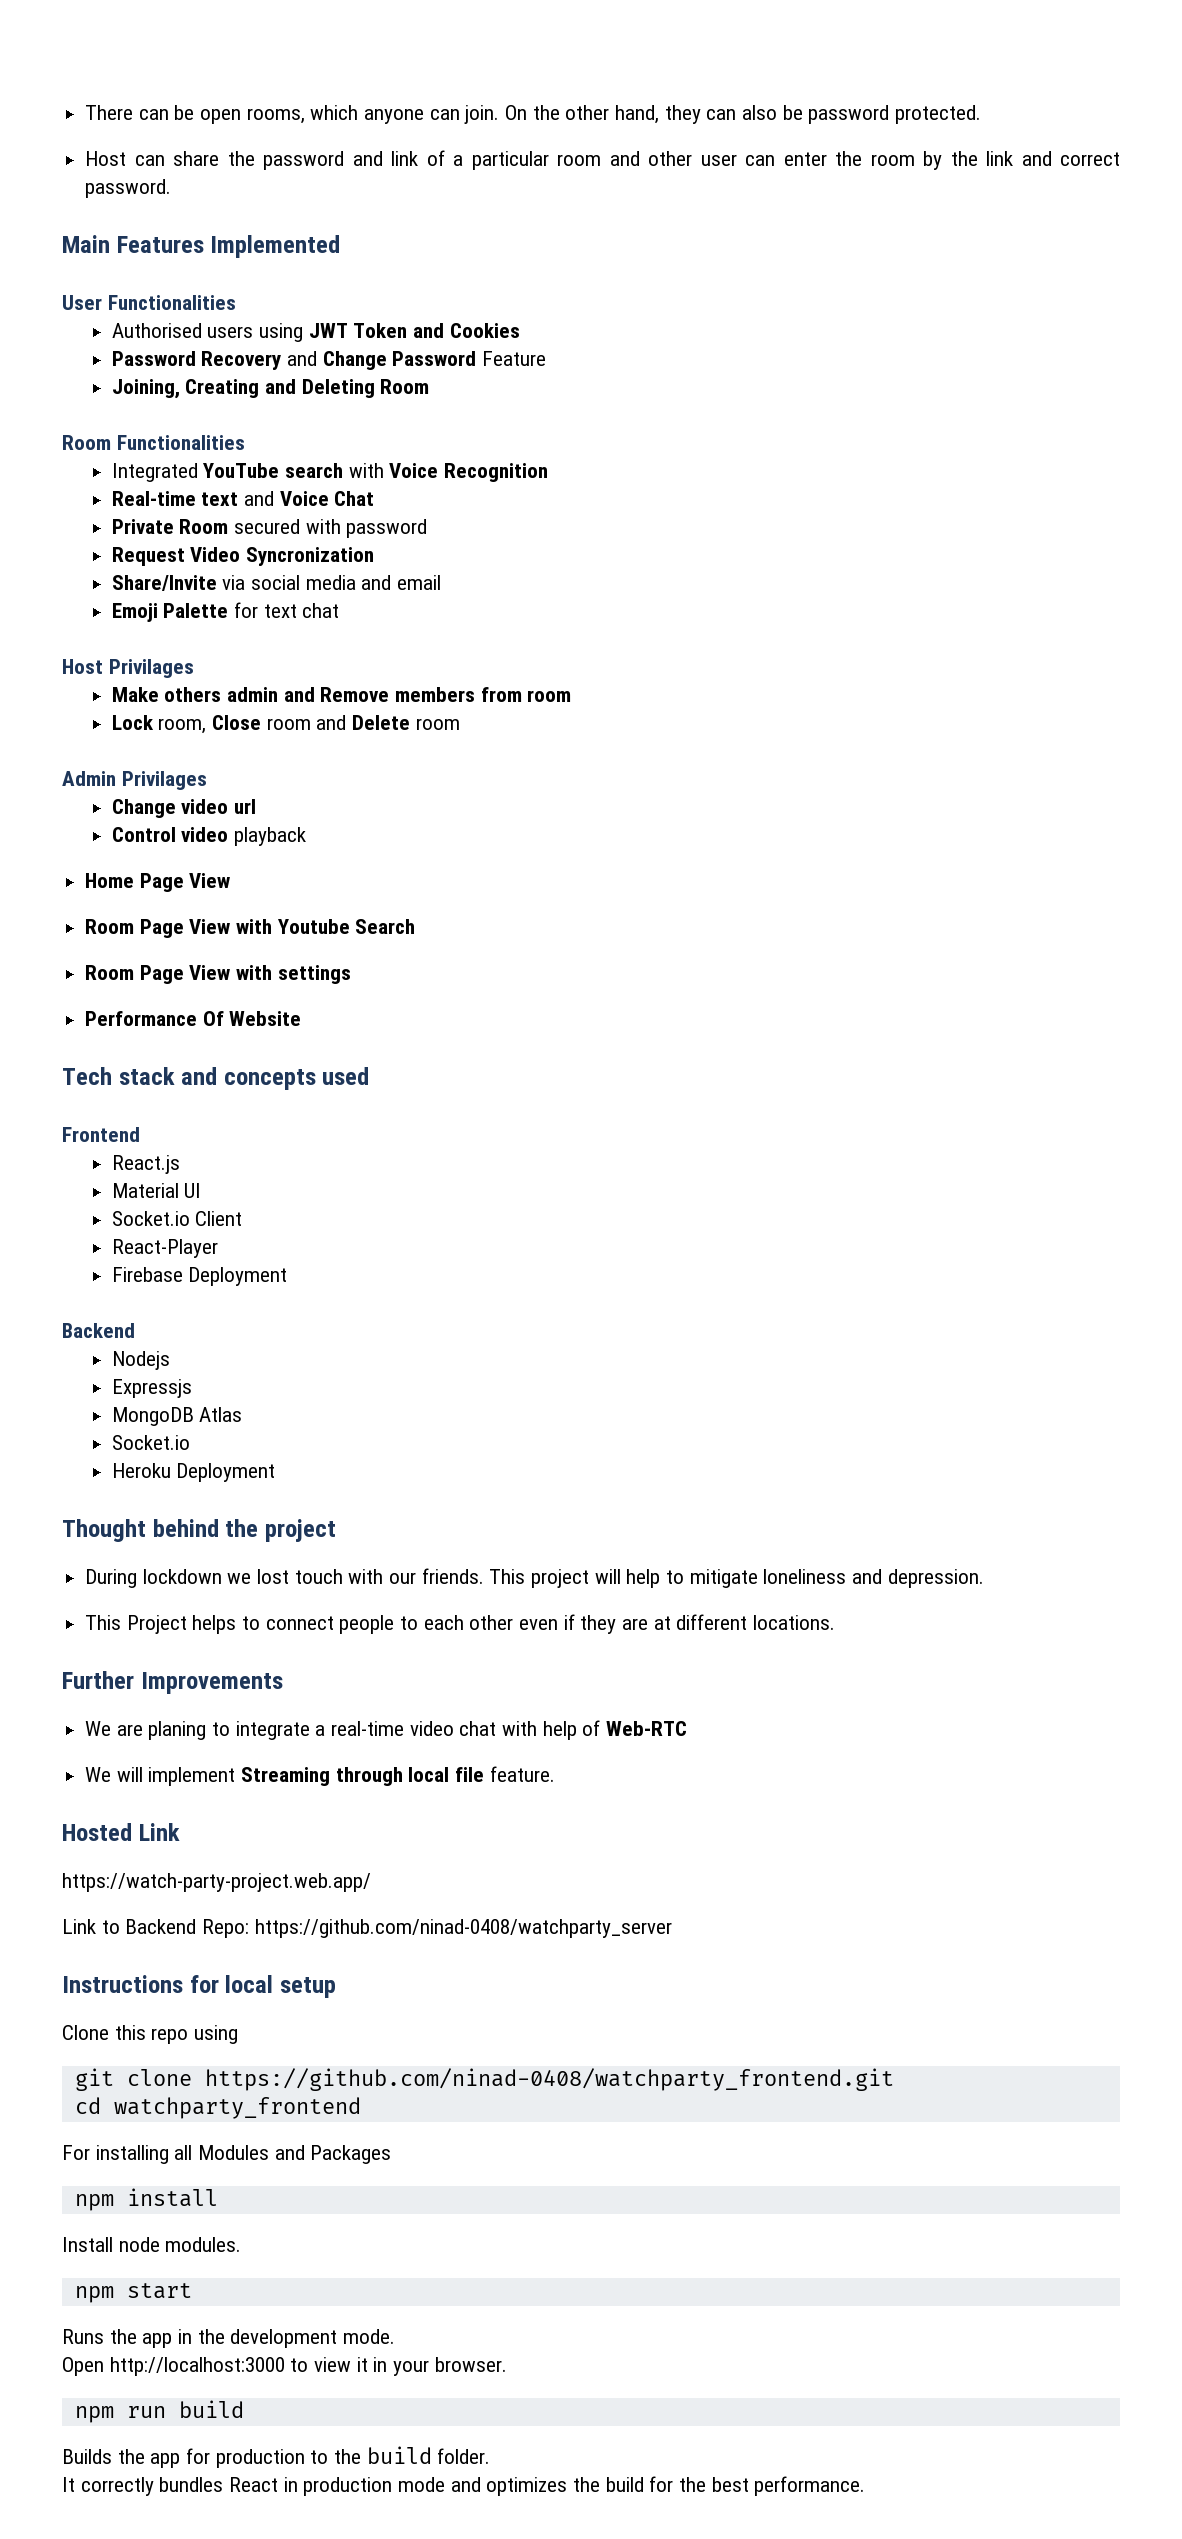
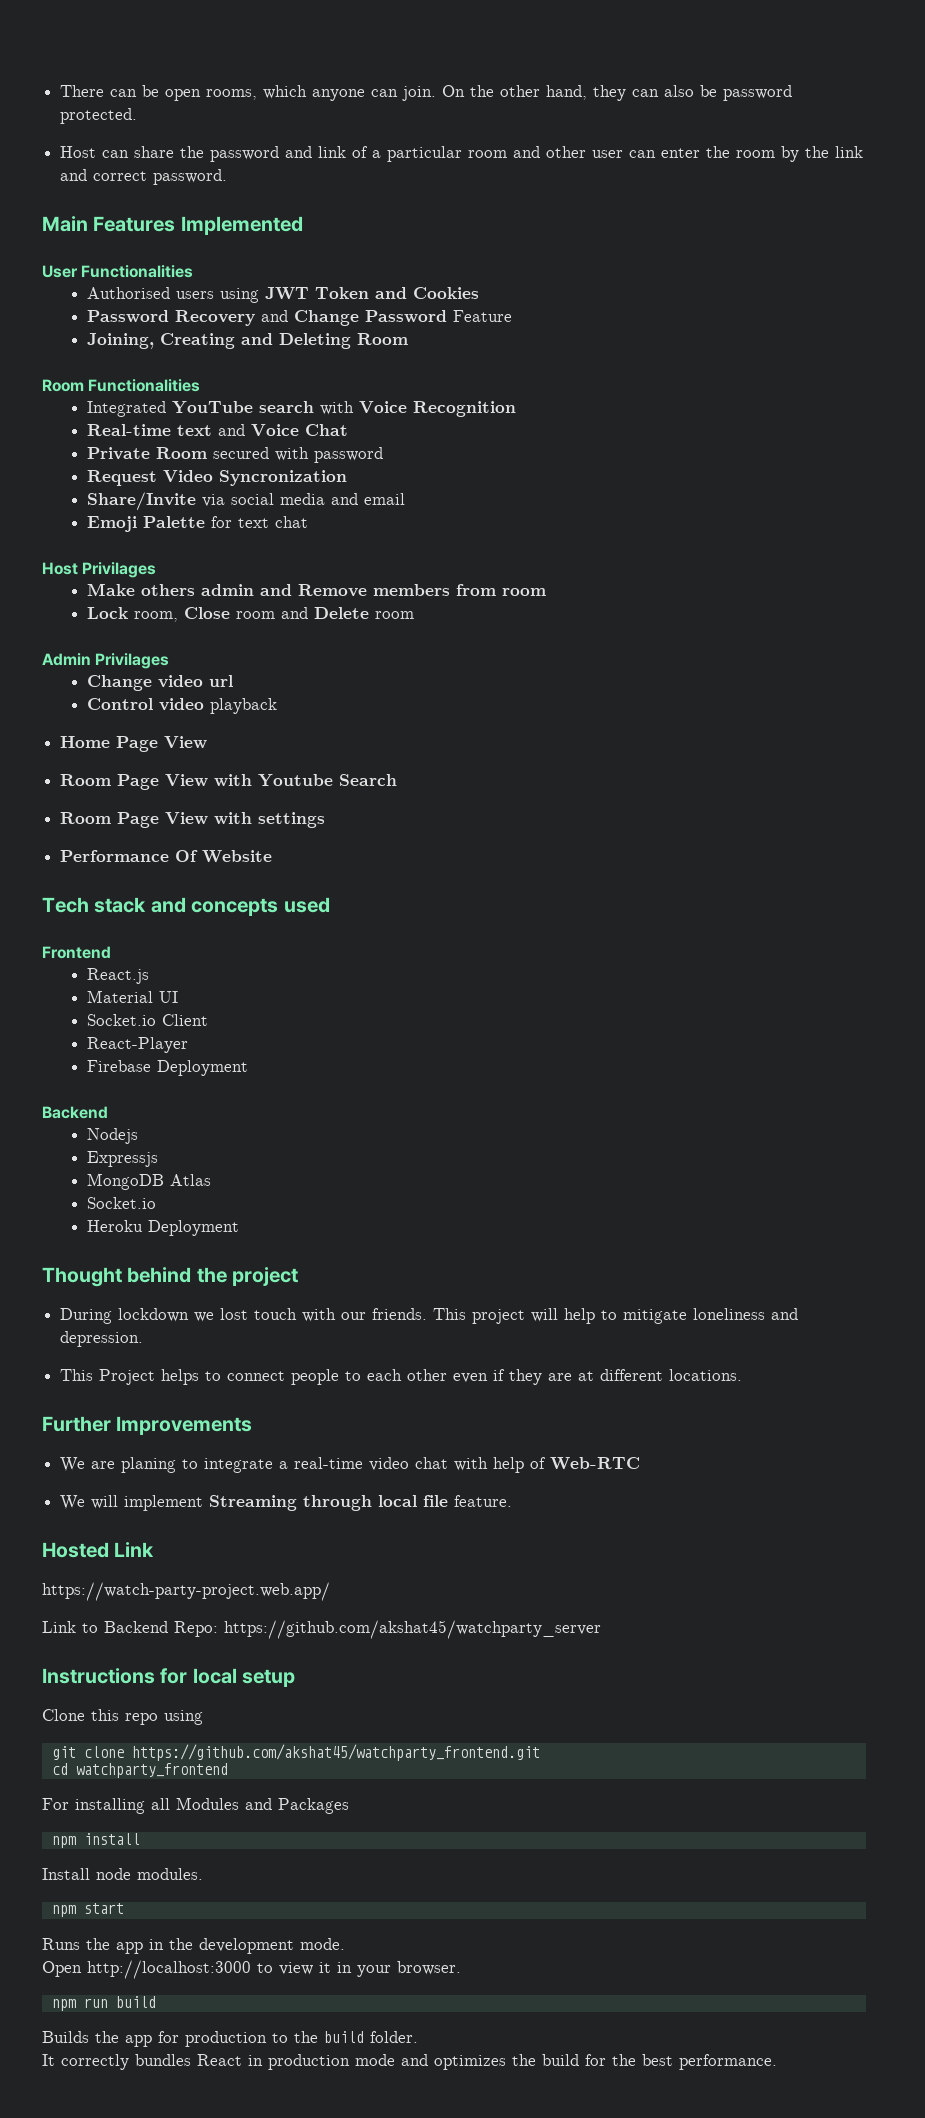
[254,1919,672,1938] https://github.com/ninad-0408/watchparty_server -> [224,1620,601,1639] https://github.com/akshat45/watchparty_server
[204,2068,894,2091] https://github.com/ninad-0408/watchparty_frontend.git -> [131,1744,540,1761] https://github.com/akshat45/watchparty_frontend.git

